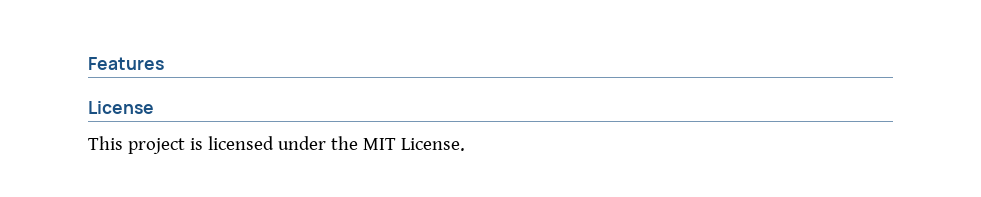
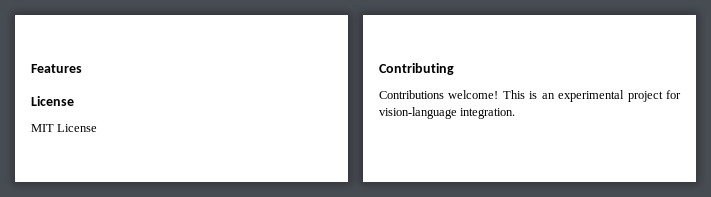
[88,136,465,154] This project is licensed under the MIT License. -> [31,124,98,132] [379,63,454,75] [379,90,681,102] [379,107,516,119] MIT License // Contributing // Contributions welcome! This is an experimental project for vision-language integration.

